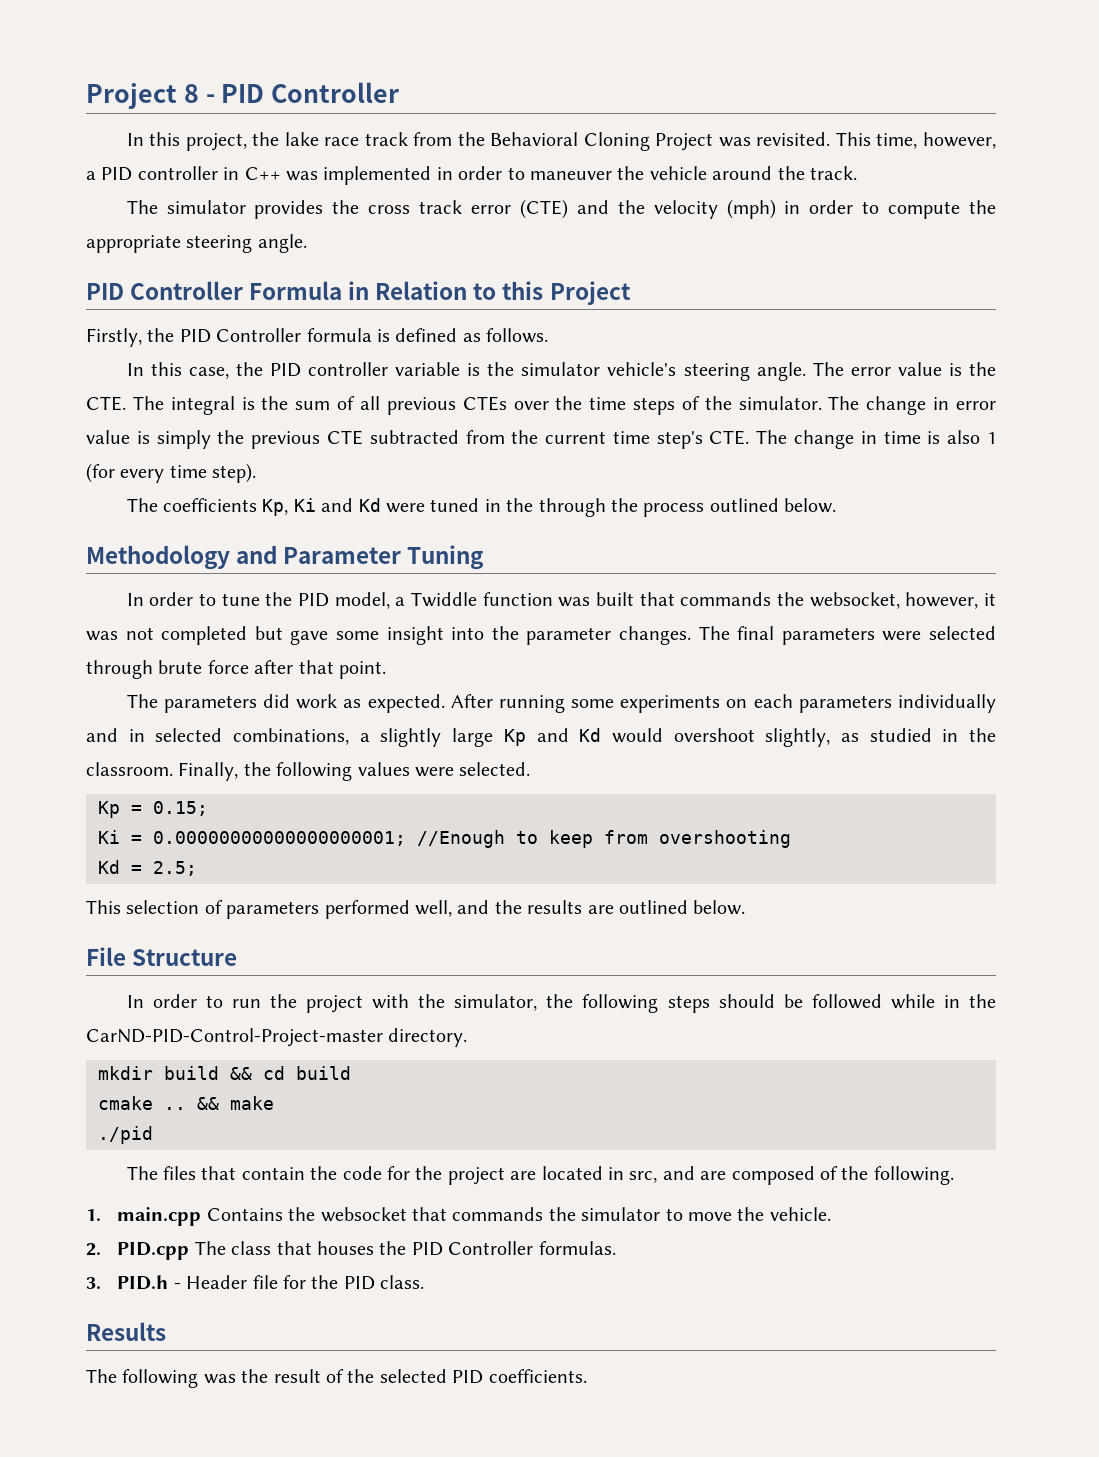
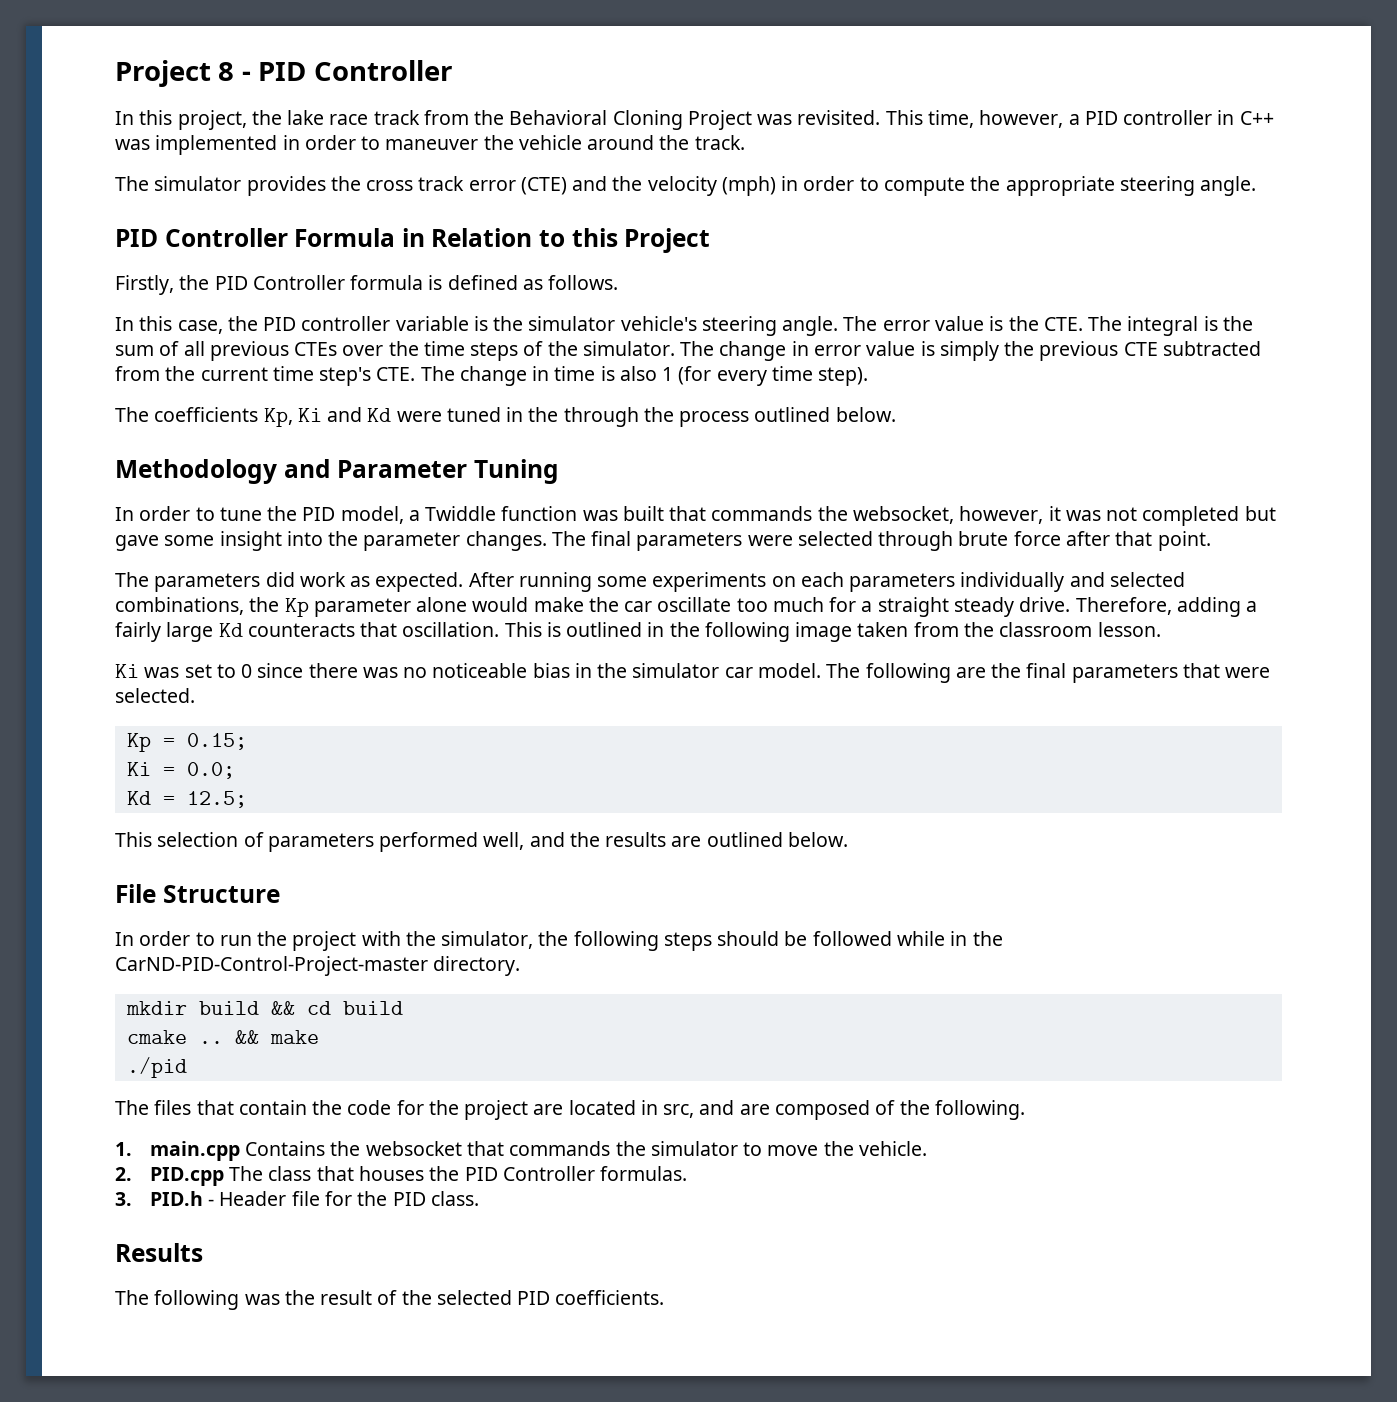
[128,729,145,742] in -> (1105, 579) none
[359,728,996,747] [86,762,410,781] a slightly large Kp and Kd would overshoot slightly, as studied in the classroom. Finally, the following values -> [249,597,1258,617] [115,622,1161,642] [115,663,1220,683] the Kp parameter alone would make the car oscillate too much for a straight steady drive. Therefore, adding a fairly large Kd counteracts that oscillation. This is outlined in the following image taken from the classroom lesson. // Ki was set to 0 since there was no noticeable bias in the simulator car model. The following are the final parameters that
[153,830,791,848] 0.00000000000000000001; //Enough to keep from overshooting -> [186,762,235,779] 0.0;
[153,861,197,876] 2.5; -> [186,791,247,808] 12.5;

